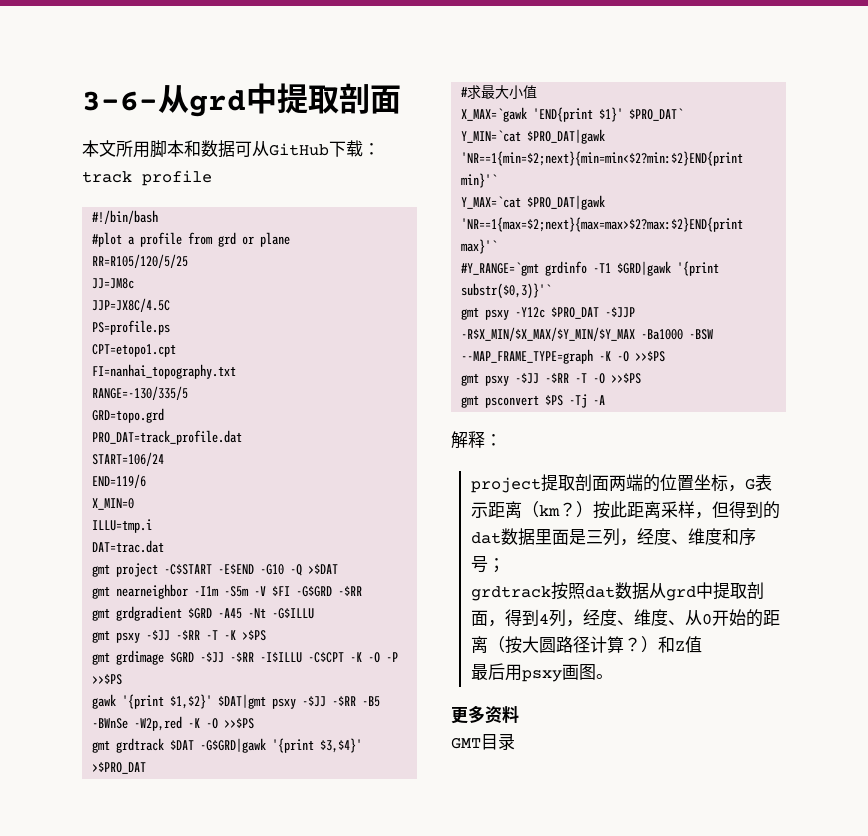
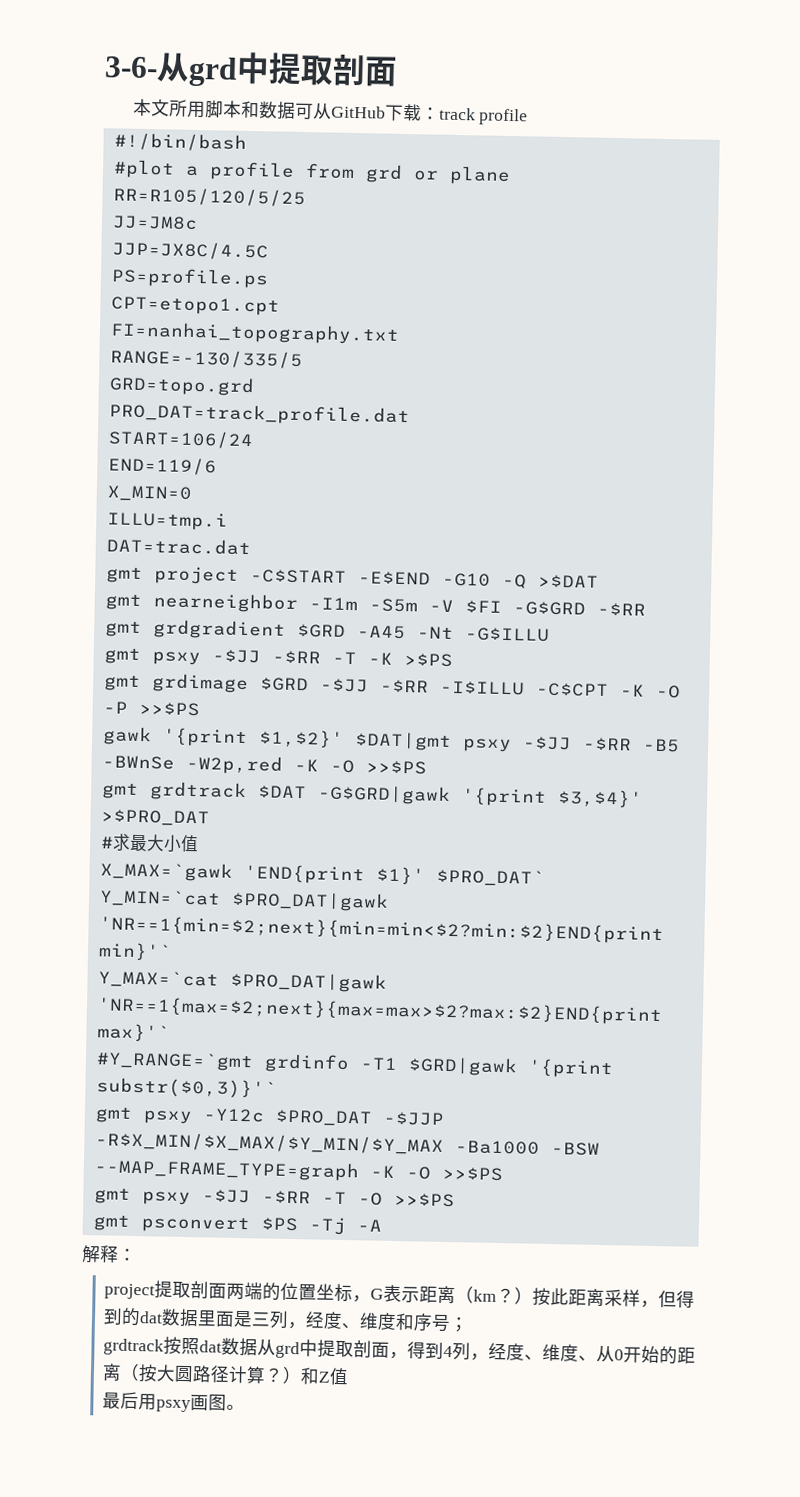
[451,705,519,724] [451,733,515,750] // 更多资料 // GMT目录 -> (246, 1407) none

